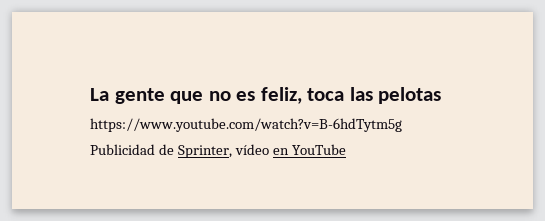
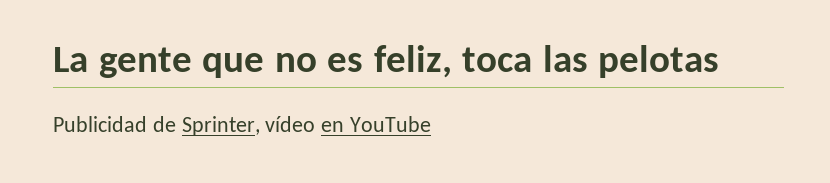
[90,118,402,132] // https://www.youtube.com/watch?v=B-6hdTytm5g -> (720, 61) none

